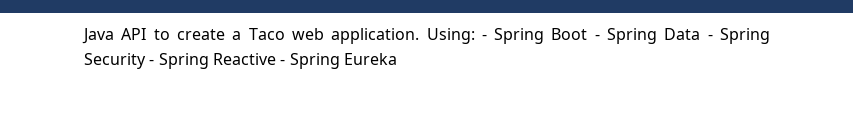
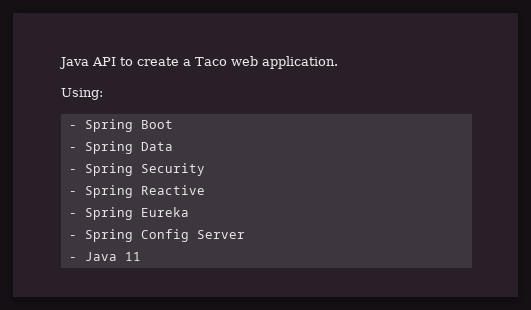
(420, 36) none -> (338, 62) //
(475, 36) none -> (103, 94) //
(588, 34) none -> (173, 124) //
(701, 34) none -> (173, 146) //
(146, 61) none -> (205, 169) //
(276, 59) none -> (205, 190) //
(397, 59) none -> [68,229,245,242] [68,252,141,261] // - Spring Config Server // - Java 11

